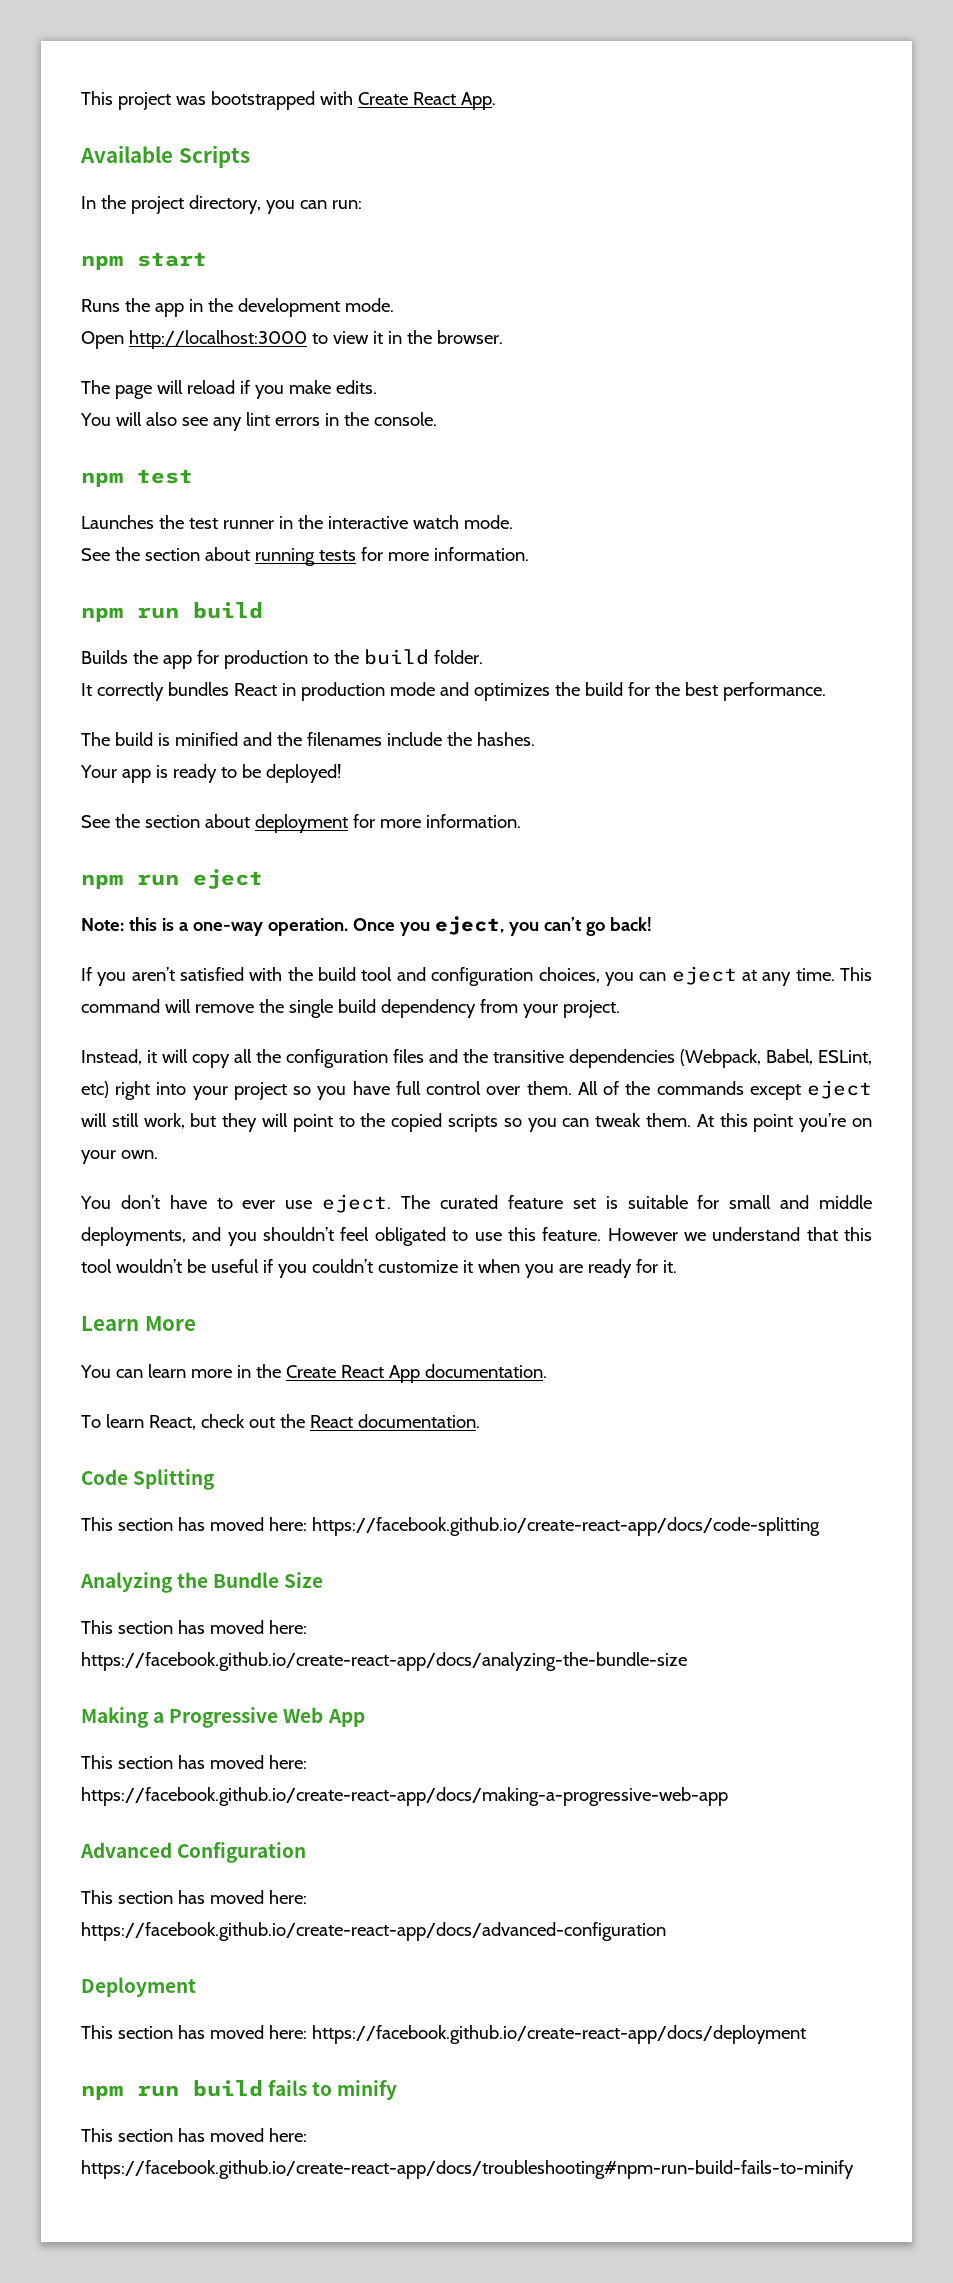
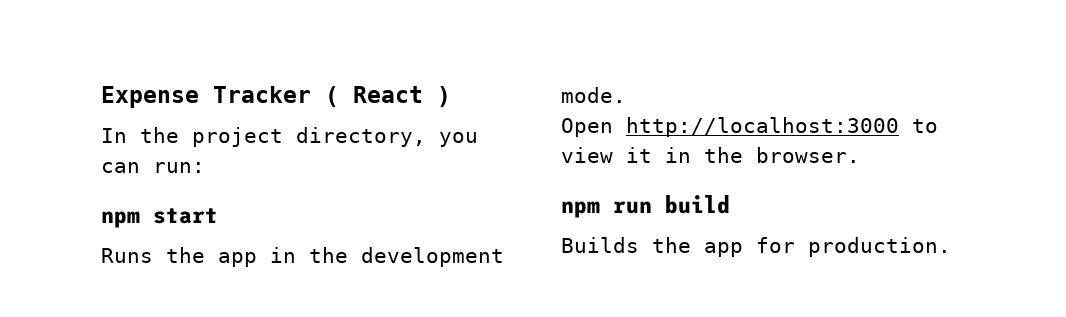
[81,91,496,110] [80,145,250,168] This project was bootstrapped with Create React App. // Available Scripts -> [101,86,451,108] Expense Tracker ( React )
[81,380,377,399] [80,412,437,431] [81,469,193,487] [81,515,513,529] [81,547,529,566] // The page will reload if you make edits. // You will also see any lint errors in the console. // npm test // Launches the test runner in the interactive watch mode. // See the section about running tests for more information. -> (860, 155) none
[223,649,483,669] [81,682,826,701] [81,732,535,746] [80,764,341,783] [81,814,521,833] [81,869,263,889] [81,916,652,936] [81,966,873,986] [81,999,620,1018] [81,1049,872,1068] [81,1080,873,1100] [81,1113,872,1132] [81,1150,158,1164] [80,1194,872,1213] [81,1227,873,1246] [81,1259,677,1278] [81,1316,196,1331] [80,1364,547,1383] [81,1414,480,1430] [81,1469,216,1490] [81,1517,820,1536] [80,1572,324,1593] [81,1620,307,1634] [81,1652,687,1671] [81,1707,365,1728] [81,1755,307,1769] [81,1787,728,1806] [80,1842,307,1863] [81,1890,307,1904] [81,1922,666,1941] [81,1977,196,1997] [81,2025,806,2044] [81,2080,398,2100] [81,2128,307,2142] [81,2160,854,2179] production to the build folder. // It correctly bundles React in production mode and optimizes the build for the best performance. // The build is minified and the filenames include the hashes. // Your app is ready to be deployed! // See the section about deployment for more information. // npm run eject // Note: this is a one-way operation. Once you eject, you can’t go back! // If you aren’t satisfied with the build tool and configuration choices, you can eject at any time. This command will remove the single build dependency from your project. // Instead, it will copy all the configuration files and the transitive dependencies (Webpack, Babel, ESLint, etc) right into your project so you have full control over them. All of the commands except eject will still work, but they will point to the copied scripts so you can tweak them. At this point you’re on your own. // You don’t have to ever use eject. The curated feature set is suitable for small and middle deployments, and you shouldn’t feel obligated to use this feature. However we understand that this tool wouldn’t be useful if you couldn’t customize it when you are ready for it. // Learn More // You can learn more in the Create React App documentation. // To learn React, check out the React documentation. // Code Splitting // This section has moved here: https://facebook.github.io/create-react-app/docs/code-splitting // Analyzing the Bundle Size // This section has moved here: https://facebook.github.io/create-react-app/docs/analyzing-the-bundle-size // Making a Progressive Web App // This section has moved here: https://facebook.github.io/create-react-app/docs/making-a-progressive-web-app // Advanced Configuration // This section has moved here: https://facebook.github.io/create-react-app/docs/advanced-configuration // Deployment // This section has moved here: https://facebook.github.io/create-react-app/docs/deployment // npm run build fails to minify // This section has moved here: https://facebook.github.io/create-react-app/docs/troubleshooting#npm-run-build-fails-to-minify -> [808,237,951,257] production.

